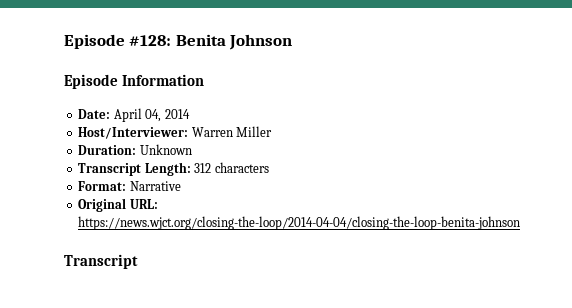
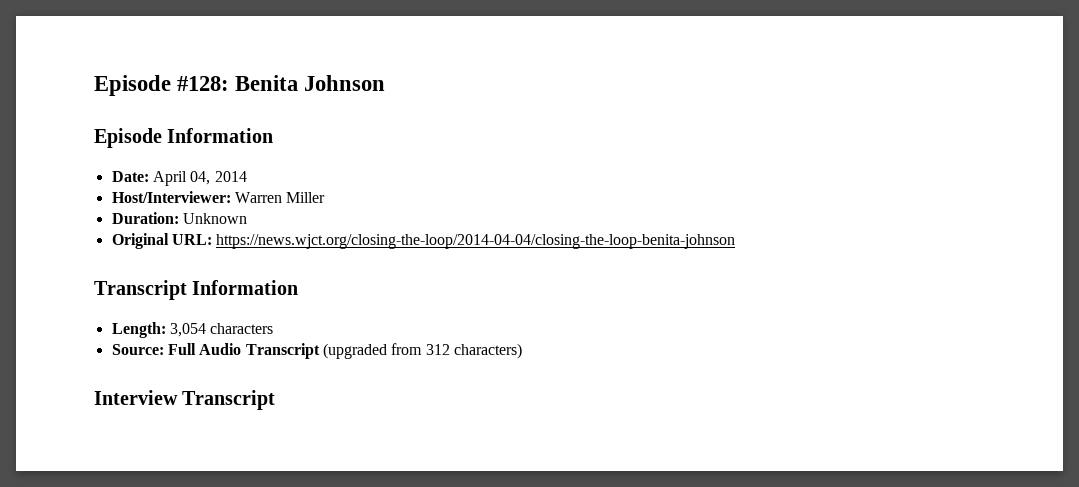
[78,162,269,176] [78,181,181,191] [78,198,158,212] [78,216,521,230] Transcript Length: 312 characters // Format: Narrative // Original URL: https://news.wjct.org/closing-the-loop/2014-04-04/closing-the-loop-benita-johnson // -> [111,233,736,249] [94,280,299,300] [111,322,274,338] [111,343,522,359] [94,390,178,405] Original URL: https://news.wjct.org/closing-the-loop/2014-04-04/closing-the-loop-benita-johnson // Transcript Information // Length: 3,054 characters // Source: Full Audio Transcript (upgraded from 312 characters) // Interview

